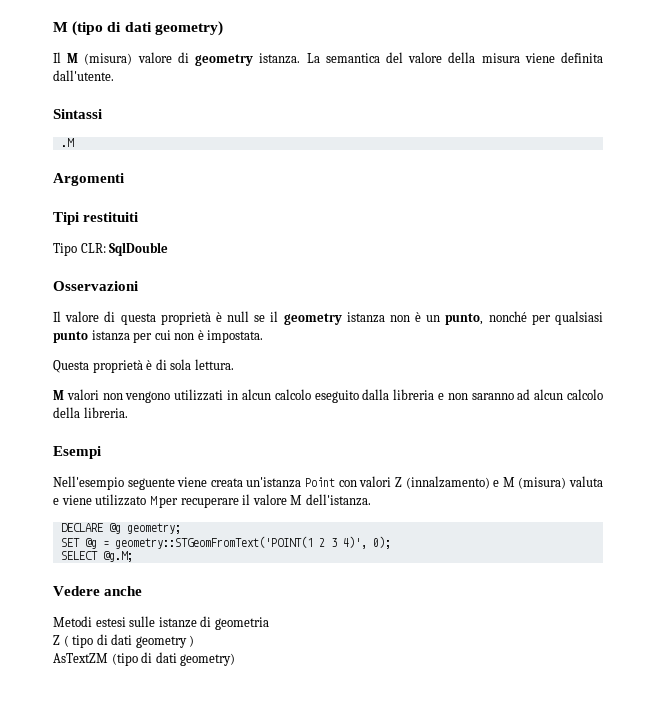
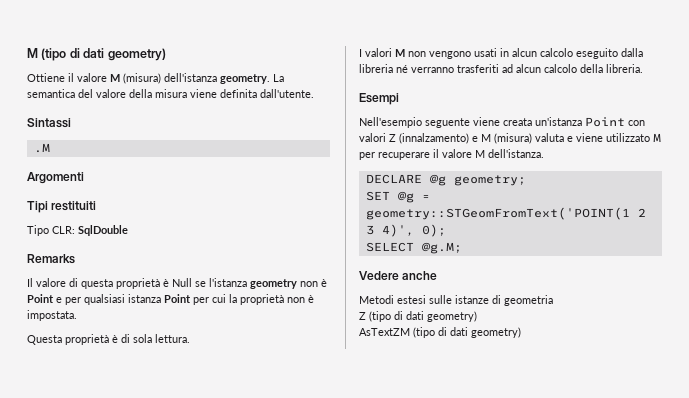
[53,52,301,66] Il M (misura) valore di geometry istanza. -> [27,73,270,84] Ottiene il valore M (misura) dell'istanza geometry.
[53,281,138,291] Osservazioni -> [27,254,75,264] Remarks
[227,311,604,325] [53,330,171,343] null se il geometry istanza non è un punto, nonché per qualsiasi punto istanza per cui -> [172,278,327,289] [27,294,284,305] Null se l'istanza geometry non è Point e per qualsiasi istanza Point per cui la proprietà
[53,389,99,400] M valori -> [359,48,405,57] I valori M
[174,389,224,401] utilizzati -> [474,48,497,57] usati
[437,393,514,400] e non saranno -> [396,64,499,73] né verranno trasferiti
[63,634,195,648] ( tipo di dati geometry ) -> [369,311,477,322] (tipo di dati geometry)

